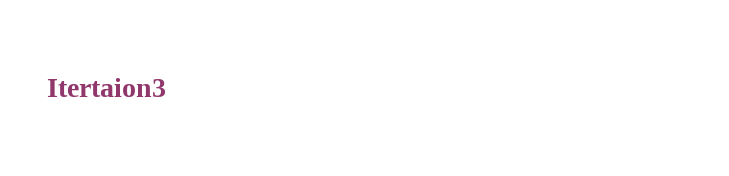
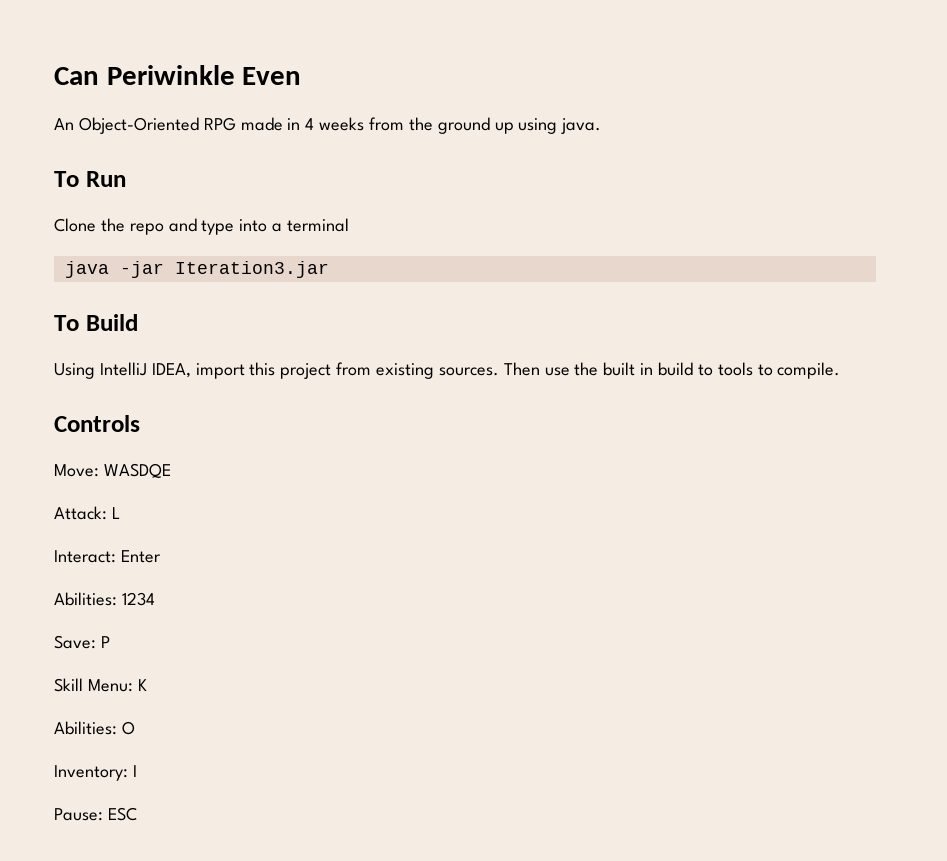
[47,78,166,97] Itertaion3 -> [54,65,302,85] [54,117,602,134] [54,171,126,187] [54,218,350,235] [64,261,329,278] [54,314,138,331] [54,362,841,379] [54,415,140,432] [54,463,171,478] [54,506,120,520] [54,550,161,563] [54,592,155,606] [54,635,110,649] [54,678,147,692] [54,721,135,735] [54,765,137,781] [54,807,137,821] Can Periwinkle Even // An Object-Oriented RPG made in 4 weeks from the ground up using java. // To Run // Clone the repo and type into a terminal // java -jar Iteration3.jar // To Build // Using IntelliJ IDEA, import this project from existing sources. Then use the built in build to tools to compile. // Controls // Move: WASDQE // Attack: L // Interact: Enter // Abilities: 1234 // Save: P // Skill Menu: K // Abilities: O // Inventory: I // Pause: ESC

